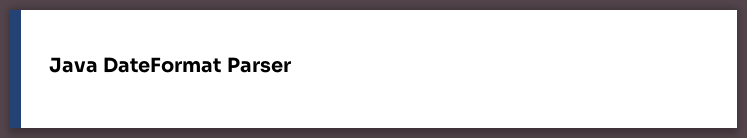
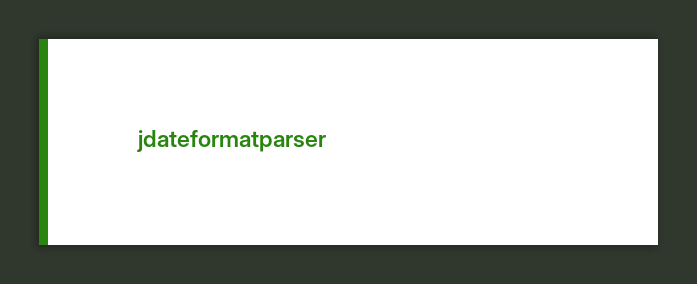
[49,57,291,73] Java DateFormat Parser -> [137,130,326,152] jdateformatparser

